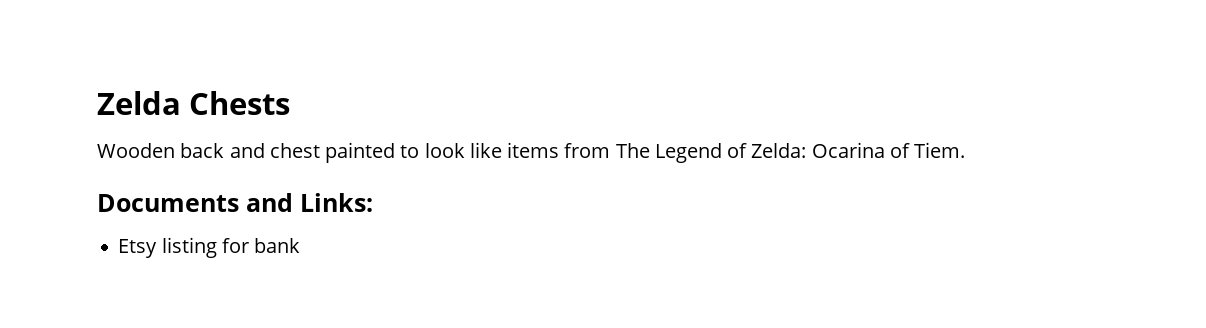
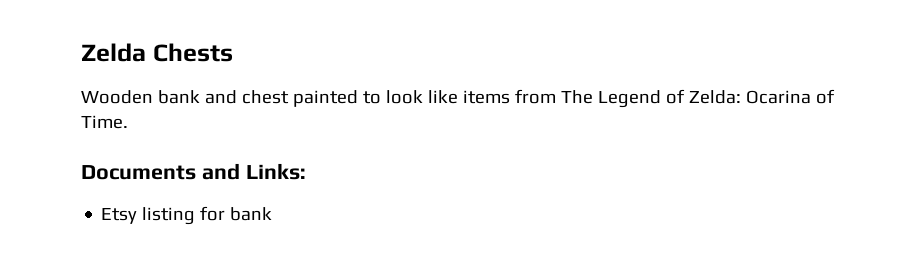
[180,143,225,158] back -> [157,90,200,104] bank
[914,142,966,158] Tiem. -> [81,115,128,129] Time.

